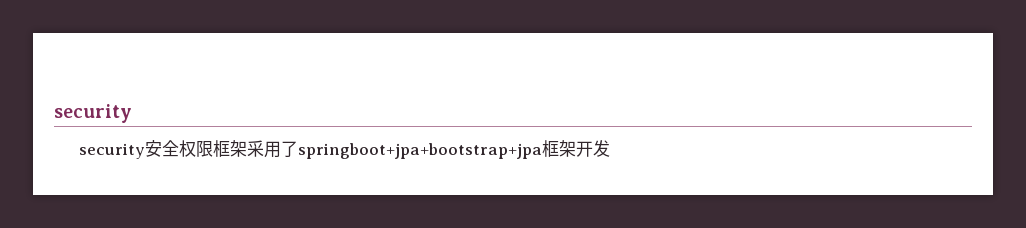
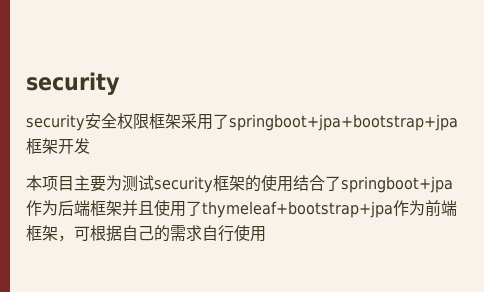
(611, 148) none -> [26,175,453,193] [26,200,457,218] [26,225,266,242] // 本项目主要为测试security框架的使用结合了springboot+jpa作为后端框架并且使用了thymeleaf+bootstrap+jpa作为前端框架，可根据自己的需求自行使用

